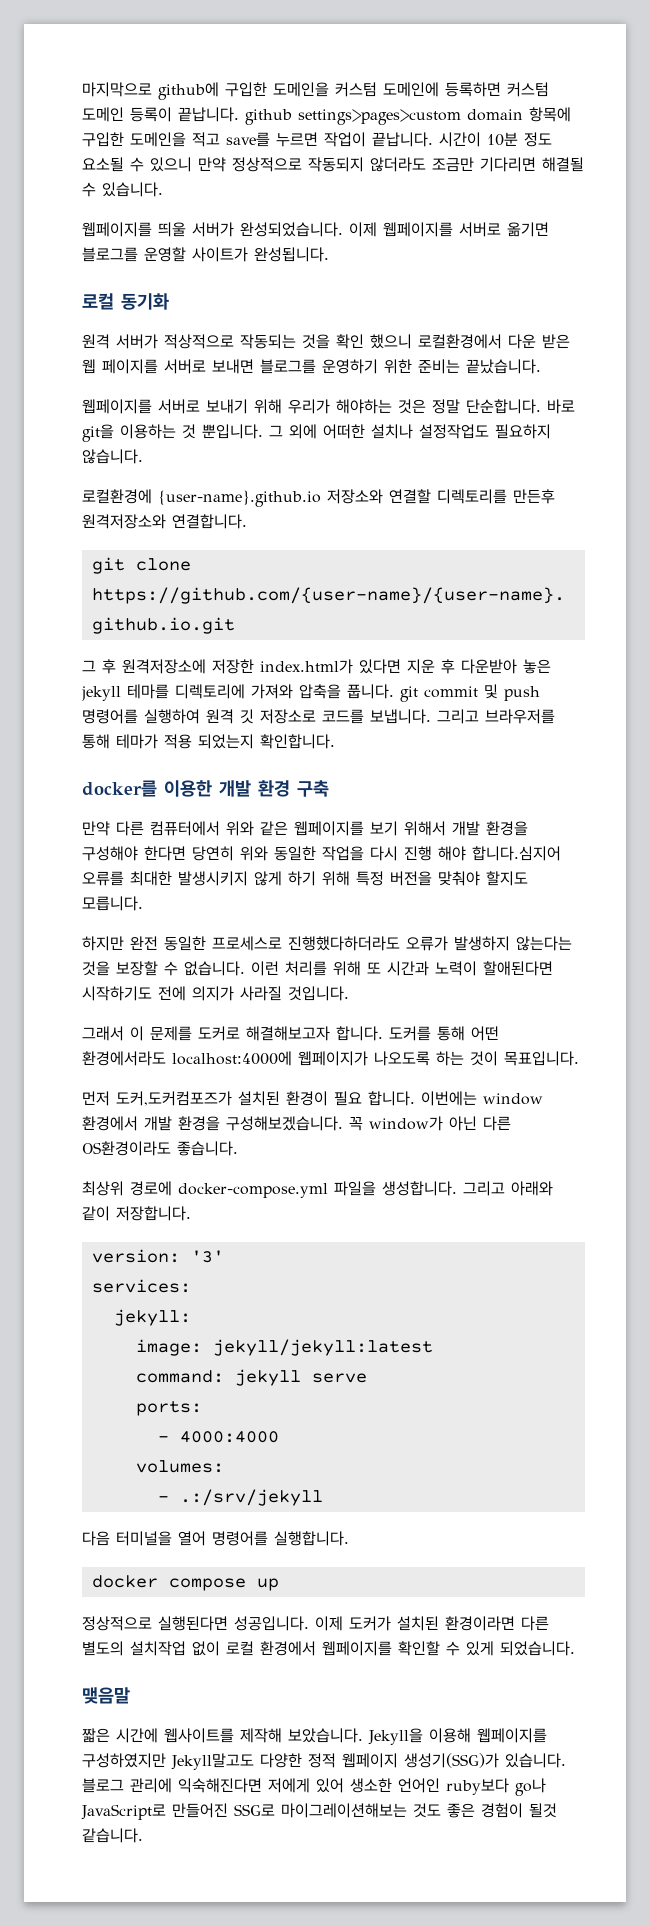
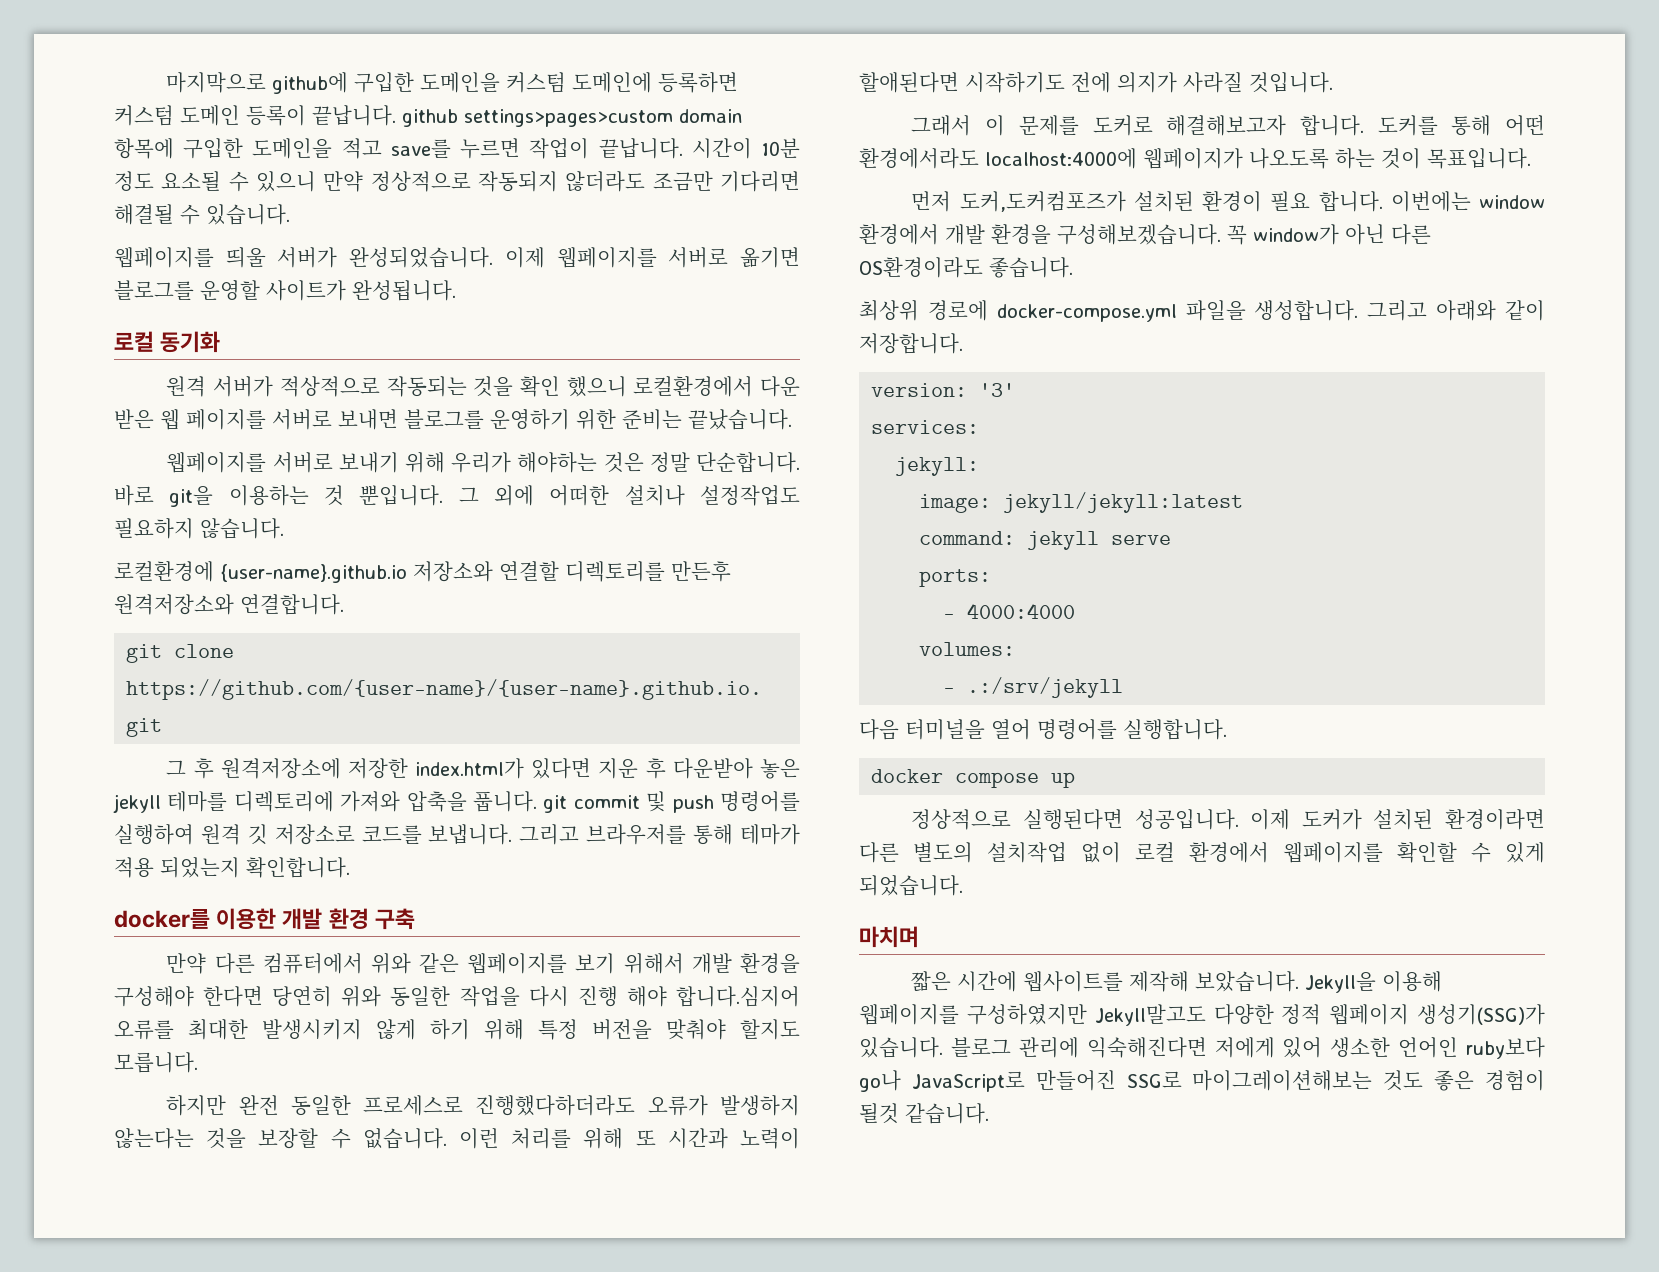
[82,1687,130,1704] 맺음말 -> [859,926,919,948] 마치며

